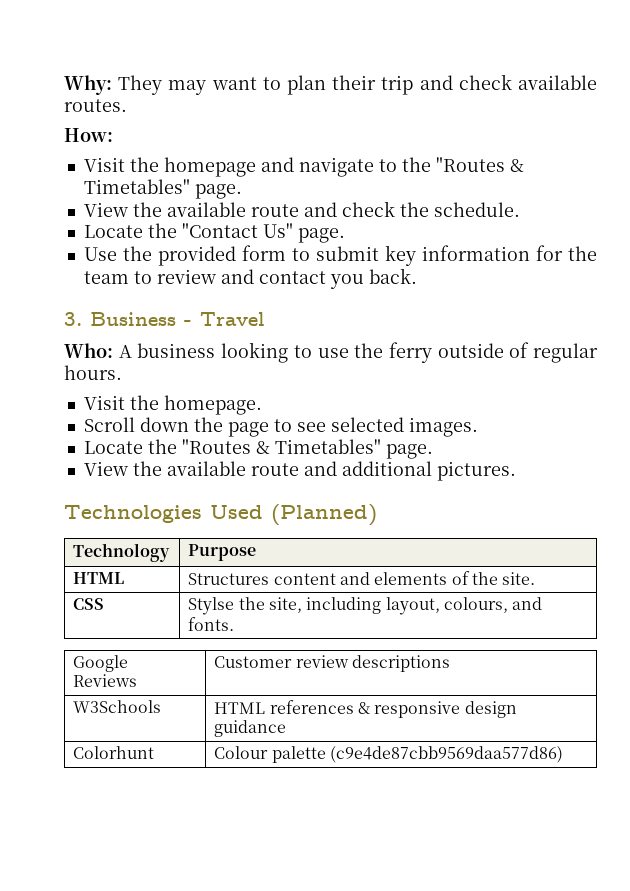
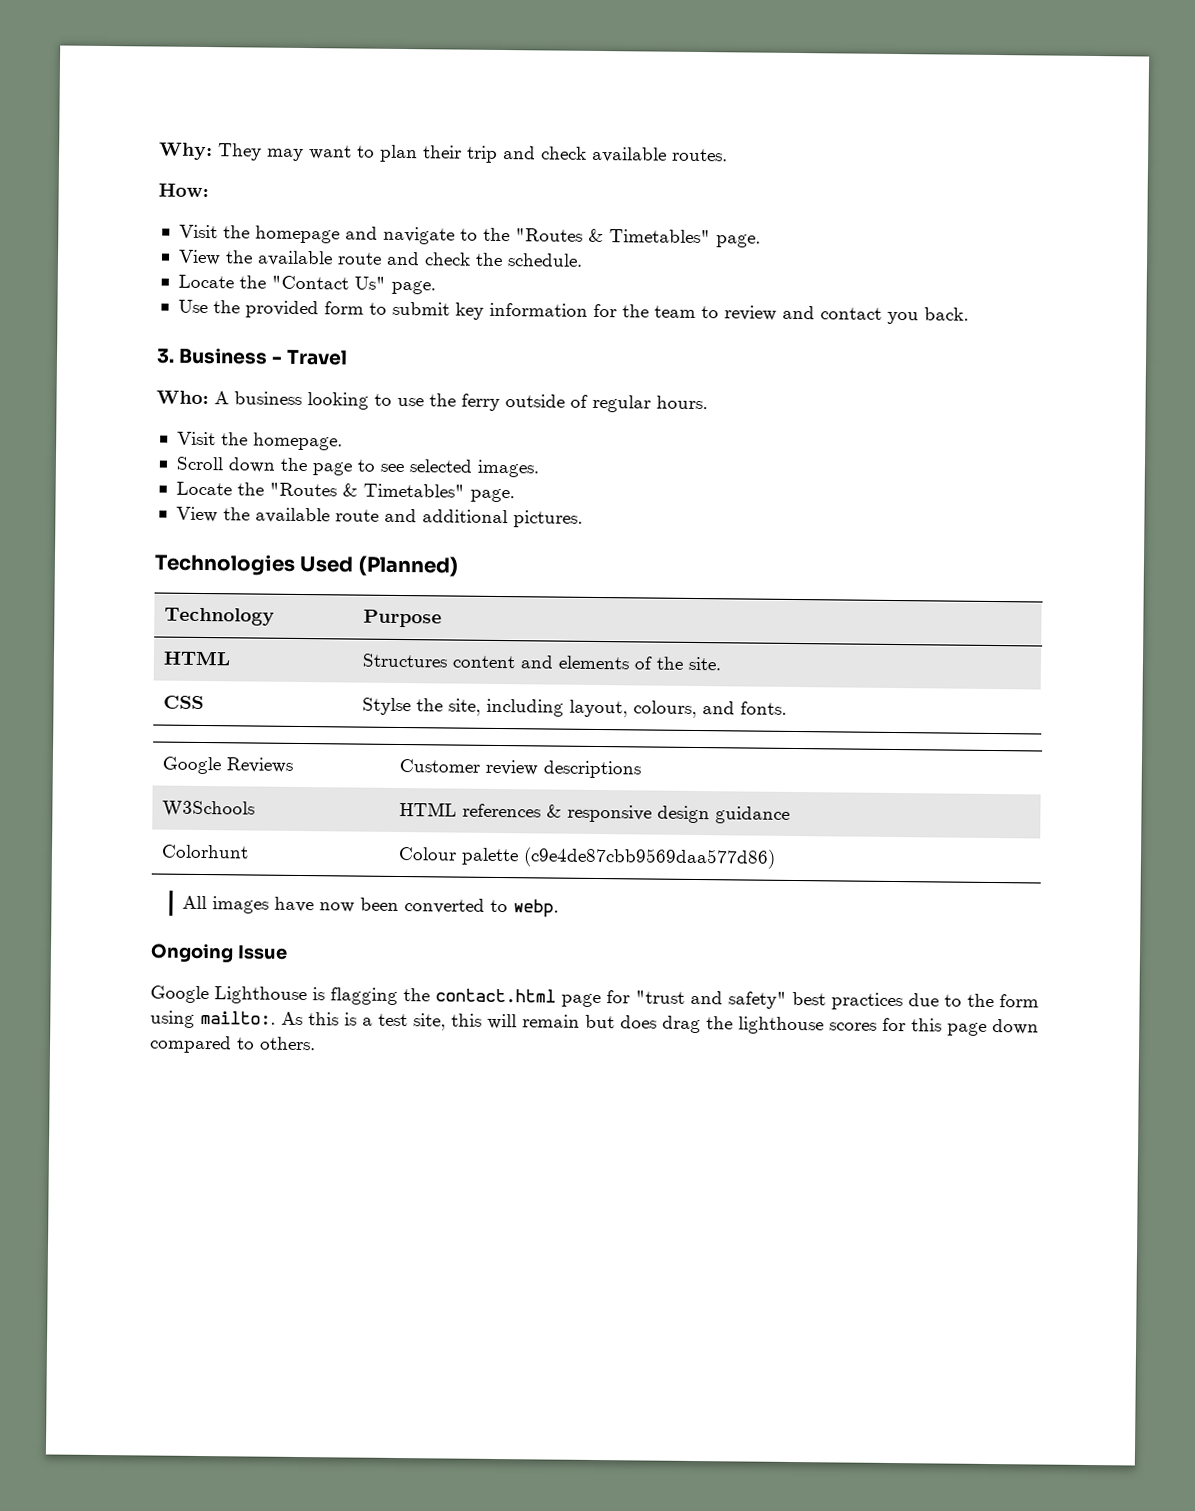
(564, 754) none -> [182,895,560,918] [150,943,288,963] [150,985,1039,1011] [150,1010,1039,1036] [149,1035,316,1054] // All images have now been converted to webp. // Ongoing Issue // Google Lighthouse is flagging the contact.html page for "trust and safety" best practices due to the form using mailto:. As this is a test site, this will remain but does drag the lighthouse scores for this page down compared to others.

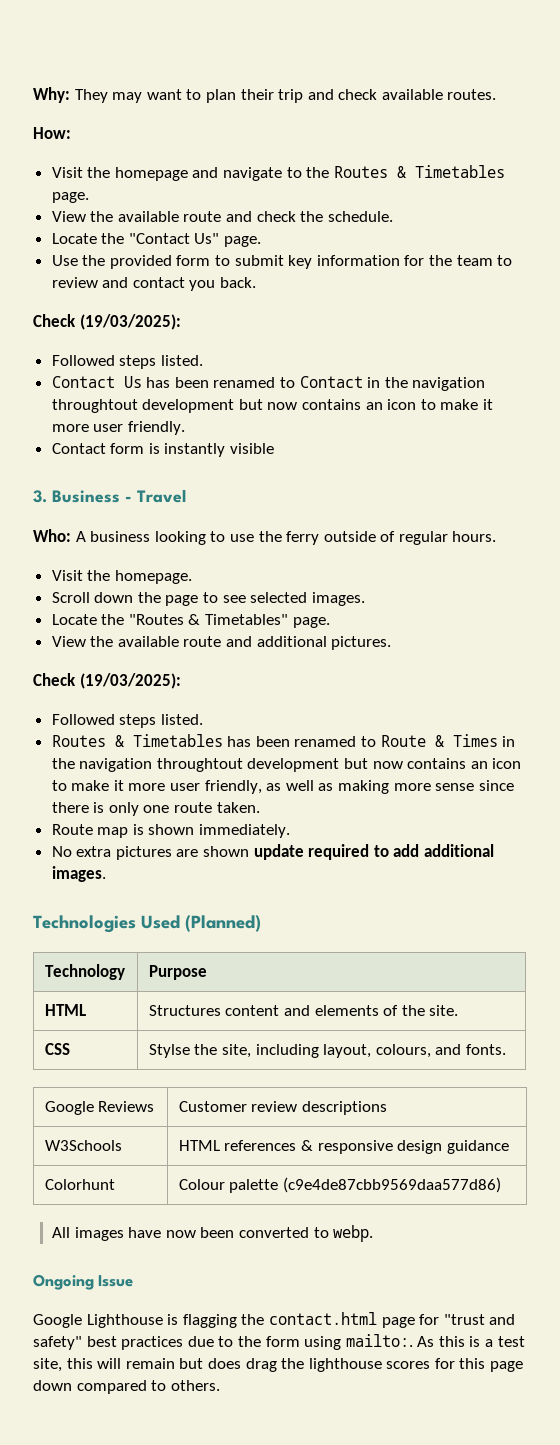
[514,228,711,244] "Routes & Timetables" -> [333,165,505,178] Routes & Timetables
(969, 314) none -> [33,314,181,330] [51,355,203,369] [51,376,486,391] [51,399,494,413] [51,421,185,435] [51,443,275,457] // Check (19/03/2025): // Followed steps listed. // Contact Us has been renamed to Contact in the navigation throughtout development but now contains an icon to make it more user friendly. // Contact form is instantly visible
(583, 519) none -> [33,673,181,689] [51,714,203,728] [51,734,516,747] [51,758,522,772] [51,780,514,794] [51,802,260,816] [51,824,291,838] [51,844,495,860] [51,866,106,882] // Check (19/03/2025): // Followed steps listed. // Routes & Timetables has been renamed to Route & Times in the navigation throughtout development but now contains an icon to make it more user friendly, as well as making more sense since there is only one route taken. // Route map is shown immediately. // No extra pictures are shown update required to add additional images.

